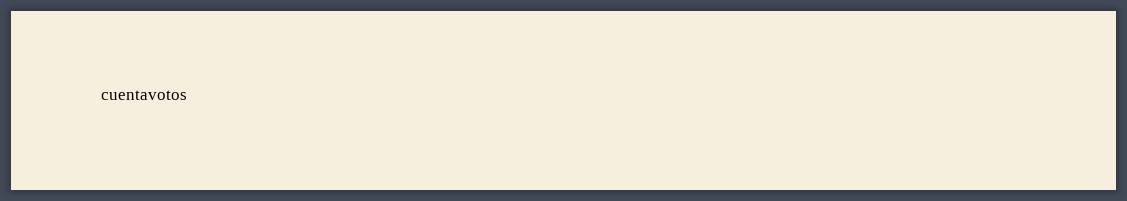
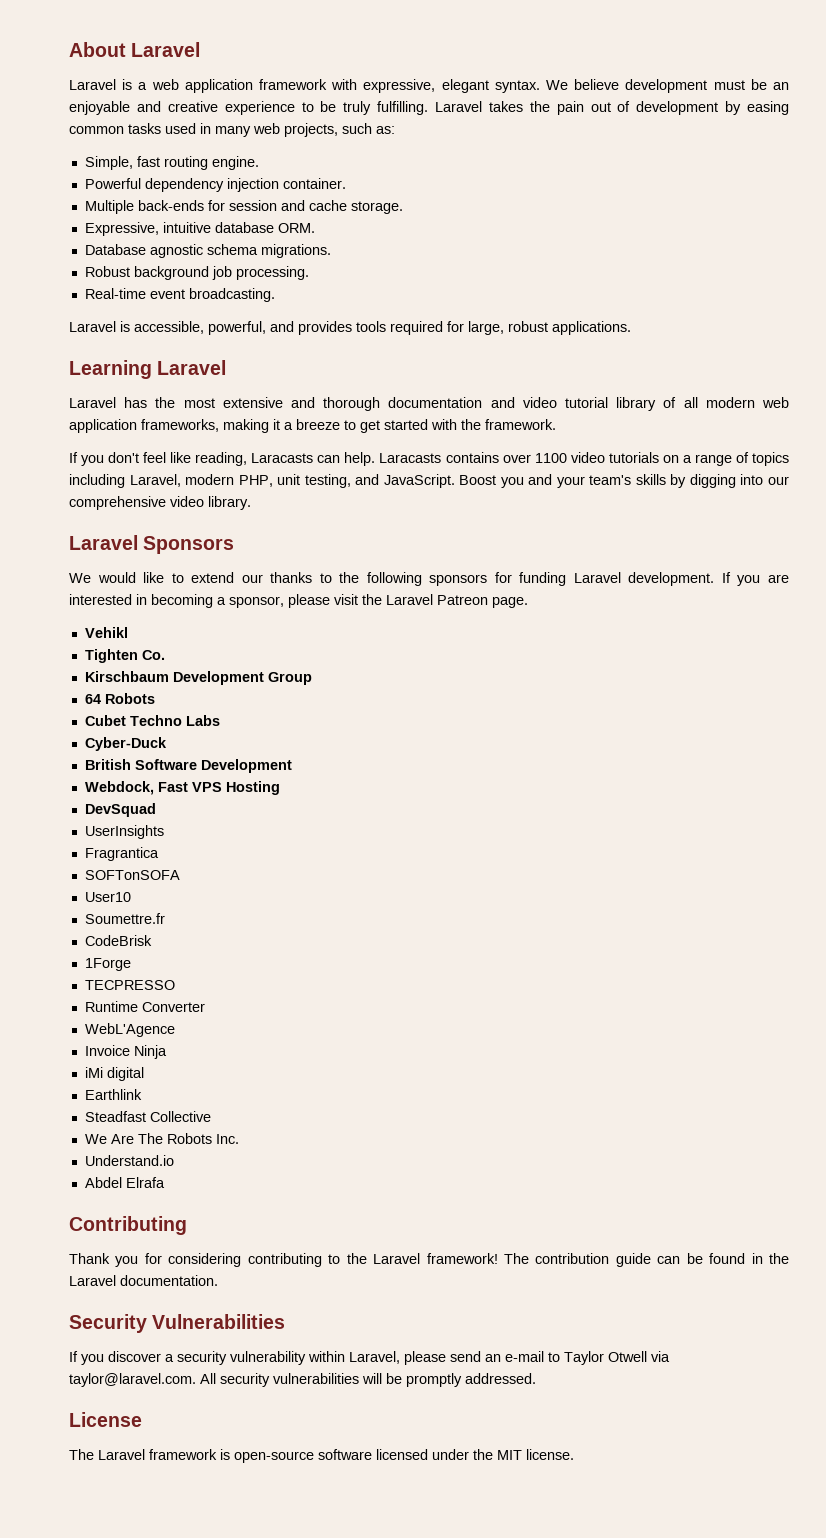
[101,90,187,100] cuentavotos -> [69,42,201,57] [69,79,790,93] [69,101,789,115] [69,123,395,137] [84,156,259,170] [84,178,346,192] [84,200,403,214] [84,222,315,236] [84,244,331,258] [84,266,309,280] [84,288,275,302] [69,321,631,335] [69,360,227,379] [69,397,790,411] [69,419,556,433] [69,452,789,466] [69,474,789,488] [69,496,251,510] [69,535,235,554] [69,572,789,586] [69,594,528,608] [84,627,128,638] [84,649,165,663] [84,671,312,685] [84,693,155,704] [84,715,220,726] [84,737,167,751] [84,759,292,773] [84,781,280,795] [84,803,156,817] [84,825,164,839] [84,847,159,861] [84,870,180,880] [84,892,131,902] [84,913,165,924] [84,935,152,946] [84,958,131,971] [84,980,175,990] [84,1001,205,1012] [84,1023,175,1037] [84,1045,167,1059] [84,1067,144,1081] [84,1089,142,1100] [84,1111,211,1122] [84,1133,239,1144] [84,1155,174,1166] [84,1177,165,1188] [69,1216,187,1235] [69,1253,789,1267] [69,1275,218,1286] [69,1314,286,1333] [69,1351,670,1365] [69,1373,536,1387] [69,1412,142,1427] [69,1449,574,1463] About Laravel // Laravel is a web application framework with expressive, elegant syntax. We believe development must be an enjoyable and creative experience to be truly fulfilling. Laravel takes the pain out of development by easing common tasks used in many web projects, such as: // Simple, fast routing engine. // Powerful dependency injection container. // Multiple back-ends for session and cache storage. // Expressive, intuitive database ORM. // Database agnostic schema migrations. // Robust background job processing. // Real-time event broadcasting. // Laravel is accessible, powerful, and provides tools required for large, robust applications. // Learning Laravel // Laravel has the most extensive and thorough documentation and video tutorial library of all modern web application frameworks, making it a breeze to get started with the framework. // If you don't feel like reading, Laracasts can help. Laracasts contains over 1100 video tutorials on a range of topics including Laravel, modern PHP, unit testing, and JavaScript. Boost you and your team's skills by digging into our comprehensive video library. // Laravel Sponsors // We would like to extend our thanks to the following sponsors for funding Laravel development. If you are interested in becoming a sponsor, please visit the Laravel Patreon page. // Vehikl // Tighten Co. // Kirschbaum Development Group // 64 Robots // Cubet Techno Labs // Cyber-Duck // British Software Development // Webdock, Fast VPS Hosting // DevSquad // UserInsights // Fragrantica // SOFTonSOFA // User10 // Soumettre.fr // CodeBrisk // 1Forge // TECPRESSO // Runtime Converter // WebL'Agence // Invoice Ninja // iMi digital // Earthlink // Steadfast Collective // We Are The Robots Inc. // Understand.io // Abdel Elrafa // Contributing // Thank you for considering contributing to the Laravel framework! The contribution guide can be found in the Laravel documentation. // Security Vulnerabilities // If you discover a security vulnerability within Laravel, please send an e-mail to Taylor Otwell via taylor@laravel.com. All security vulnerabilities will be promptly addressed. // License // The Laravel framework is open-source software licensed under the MIT license.

